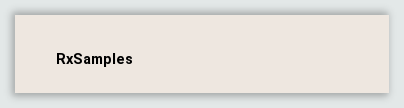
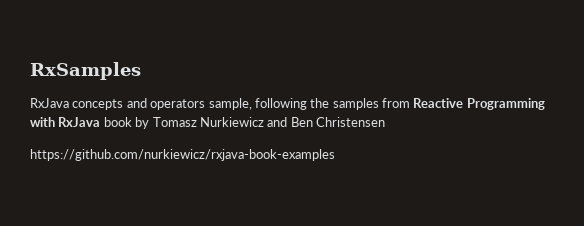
(133, 60) none -> [30,98,545,110] [30,117,385,129] [30,149,335,161] // RxJava concepts and operators sample, following the samples from Reactive Programming with RxJava book by Tomasz Nurkiewicz and Ben Christensen // https://github.com/nurkiewicz/rxjava-book-examples

